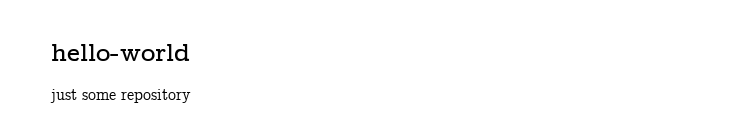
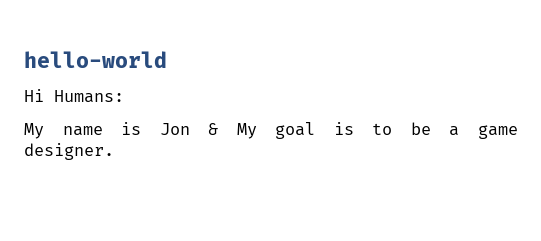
[50,89,191,103] just some repository -> [24,89,124,103] [24,122,519,139] [24,143,114,160] Hi Humans: // My name is Jon & My goal is to be a game designer.

